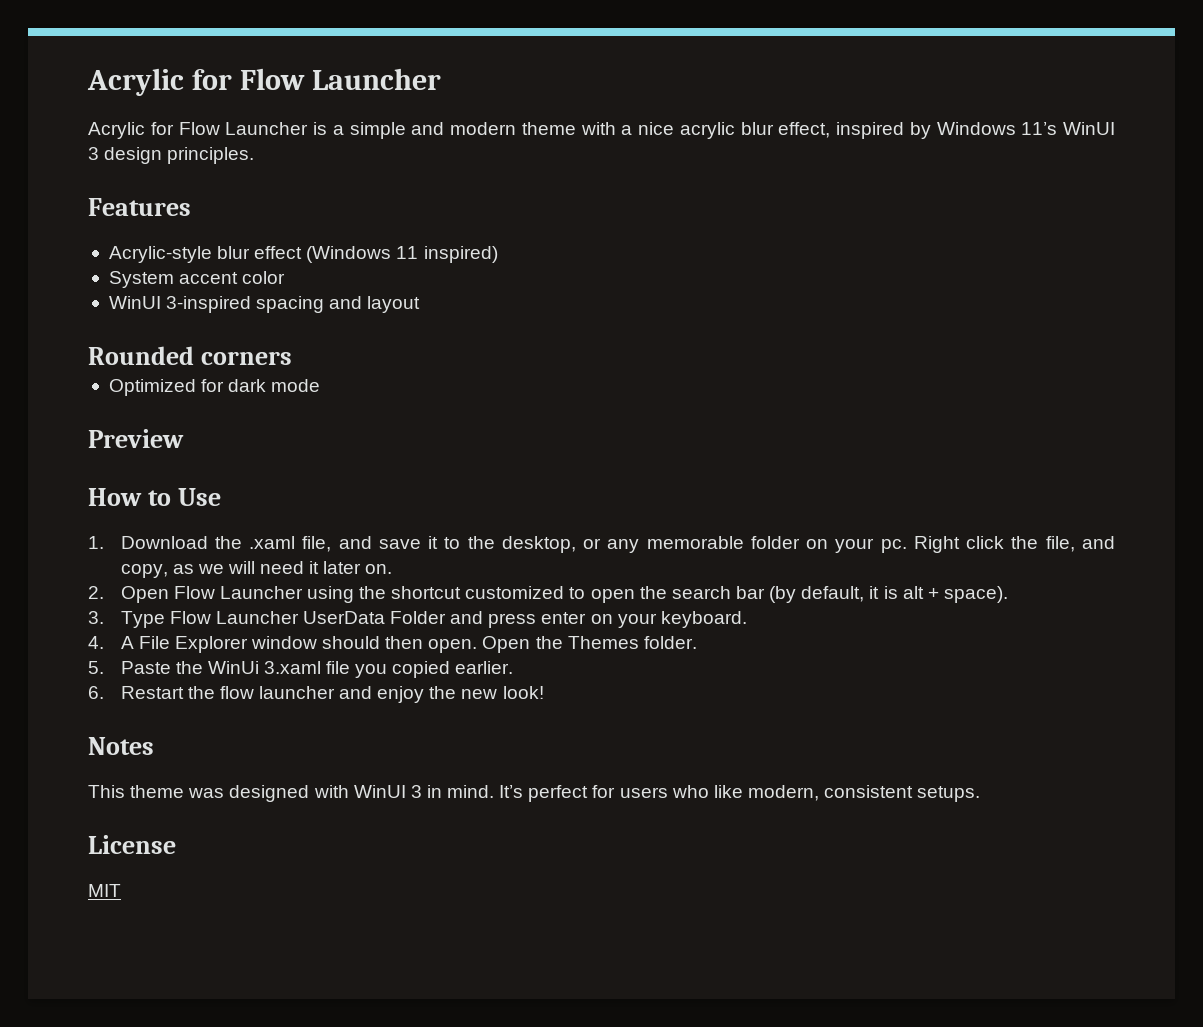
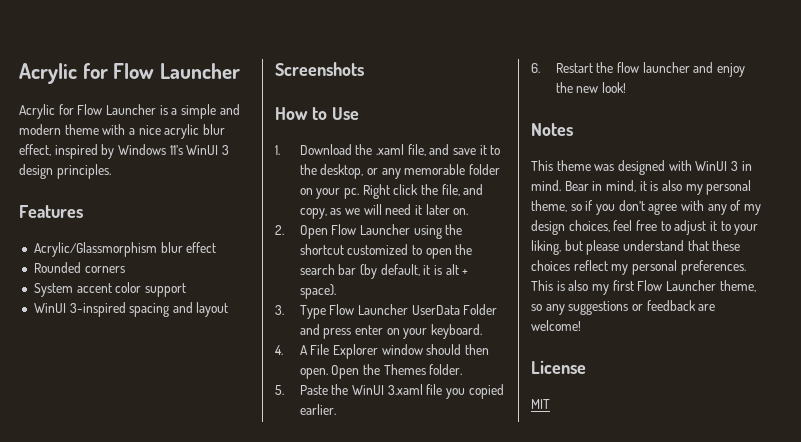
[108,246,212,263] Acrylic-style -> [33,242,157,257] Acrylic/Glassmorphism
[306,246,498,263] (Windows 11 inspired) -> [33,262,125,273] // Rounded corners
(286, 277) none -> [144,283,186,297] support
[88,346,293,365] [108,379,321,396] [88,429,184,448] Rounded corners // Optimized for dark mode // Preview -> [275,62,364,76] Screenshots
[207,661,259,674] WinUi -> [352,385,385,395] WinUI
[499,785,981,802] It’s perfect for users who like modern, consistent setups. -> [564,180,752,195] [531,200,761,215] [531,220,759,235] [531,240,741,255] [531,260,746,275] [531,280,756,295] [531,300,716,315] [531,320,581,331] Bear in mind, it is also my personal theme, so if you don’t agree with any of my design choices, feel free to adjust it to your liking, but please understand that these choices reflect my personal preferences. This is also my first Flow Launcher theme, so any suggestions or feedback are welcome!

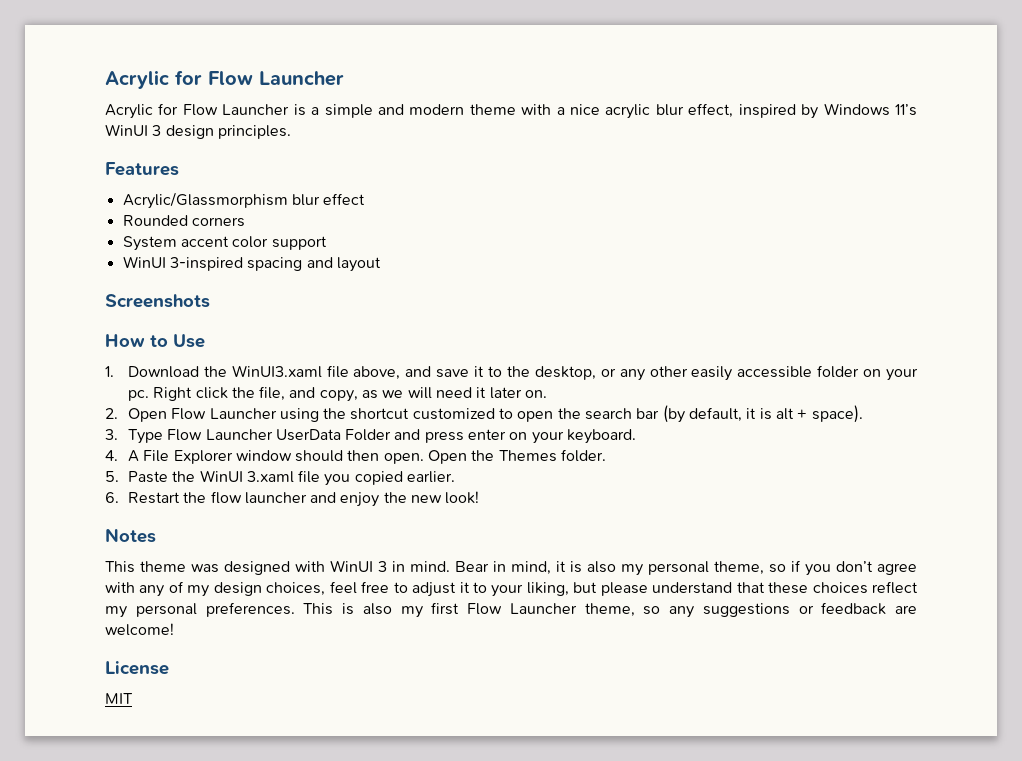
[376,144,426,156] .xaml file, -> [231,365,401,380] WinUI3.xaml file above,
[404,164,466,175] memorable -> [649,366,813,381] other easily accessible

